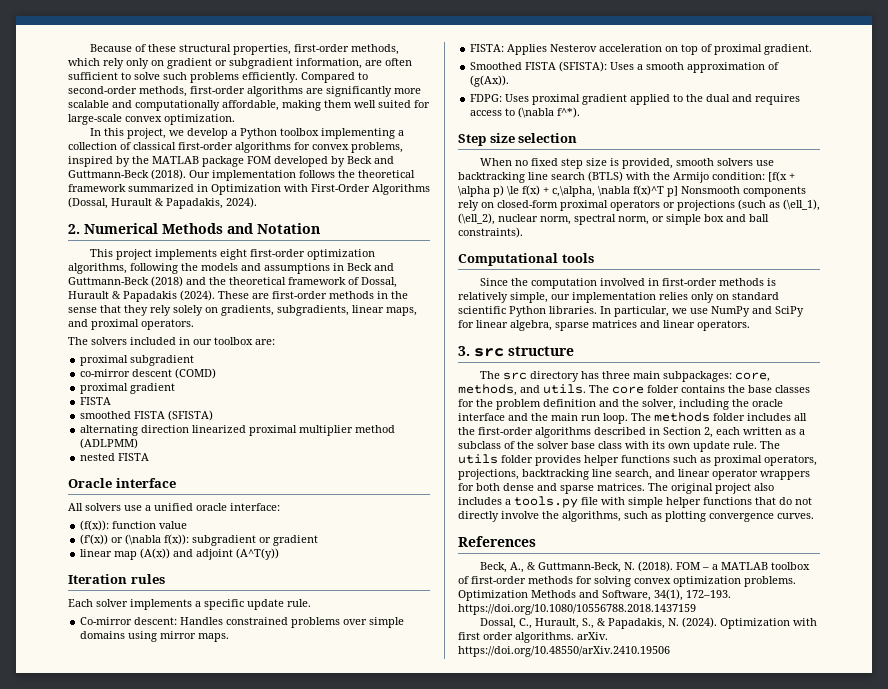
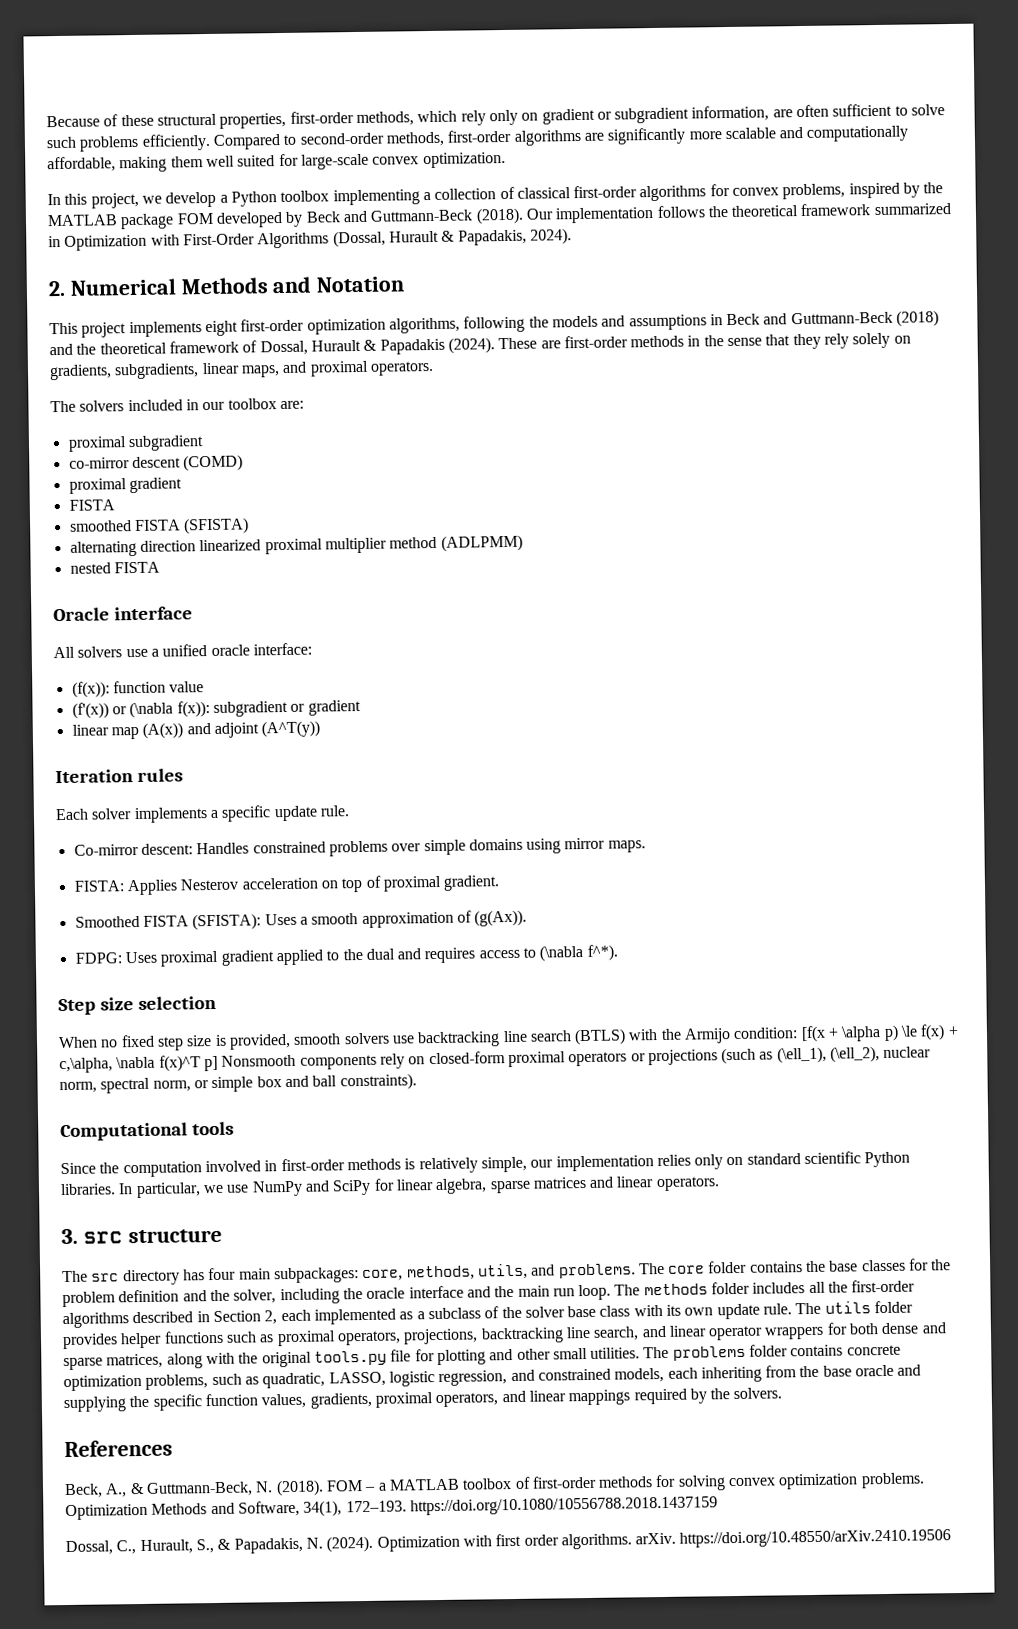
[601,371,630,379] three -> [208,1267,237,1281] four
[520,384,586,394] and utils. -> [477,1263,636,1280] utils, and problems.
[743,427,782,435] written -> [313,1308,396,1325] implemented
[597,483,774,494] [458,496,812,508] [458,511,814,522] matrices. The original project also includes a tools.py file with simple helper functions that do not directly involve the algorithms, such as plotting convergence curves. -> [106,1344,901,1369] [63,1364,922,1392] [63,1387,783,1413] matrices, along with the original tools.py file for plotting and other small utilities. The problems folder contains concrete optimization problems, such as quadratic, LASSO, logistic regression, and constrained models, each inheriting from the base oracle and supplying the specific function values, gradients, proximal operators, and linear mappings required by the solvers.

